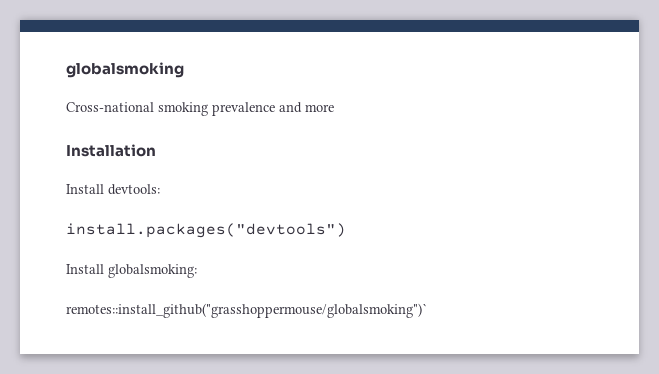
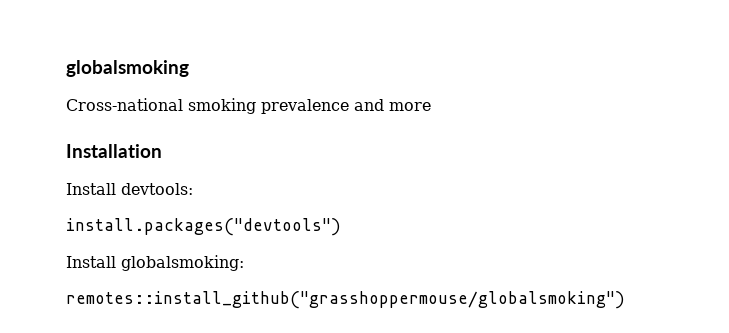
[66,303,428,318] remotes::install_github("grasshoppermouse/globalsmoking")` -> [66,291,625,309] remotes::install_github("grasshoppermouse/globalsmoking")

